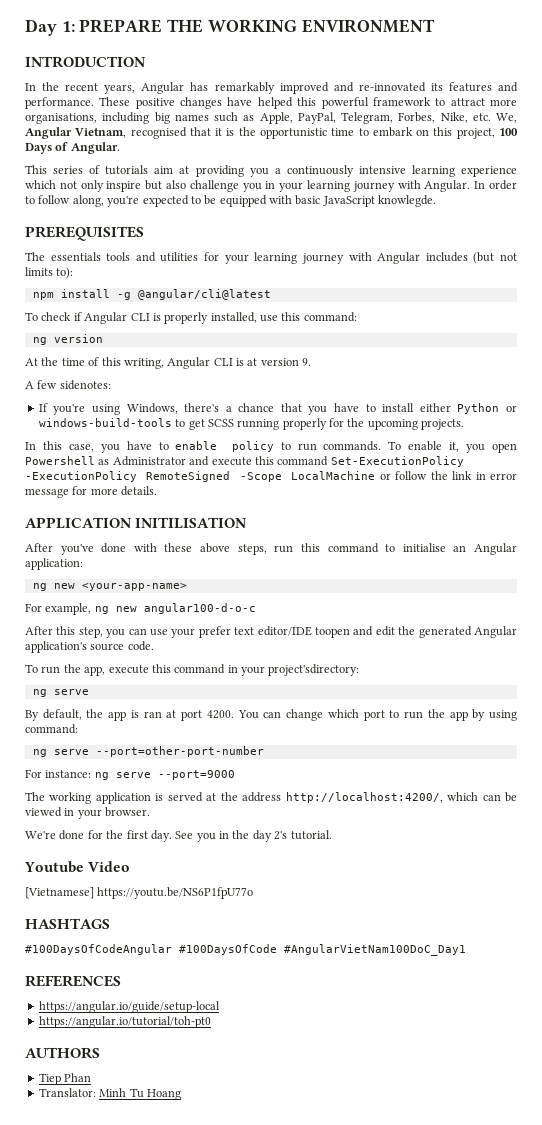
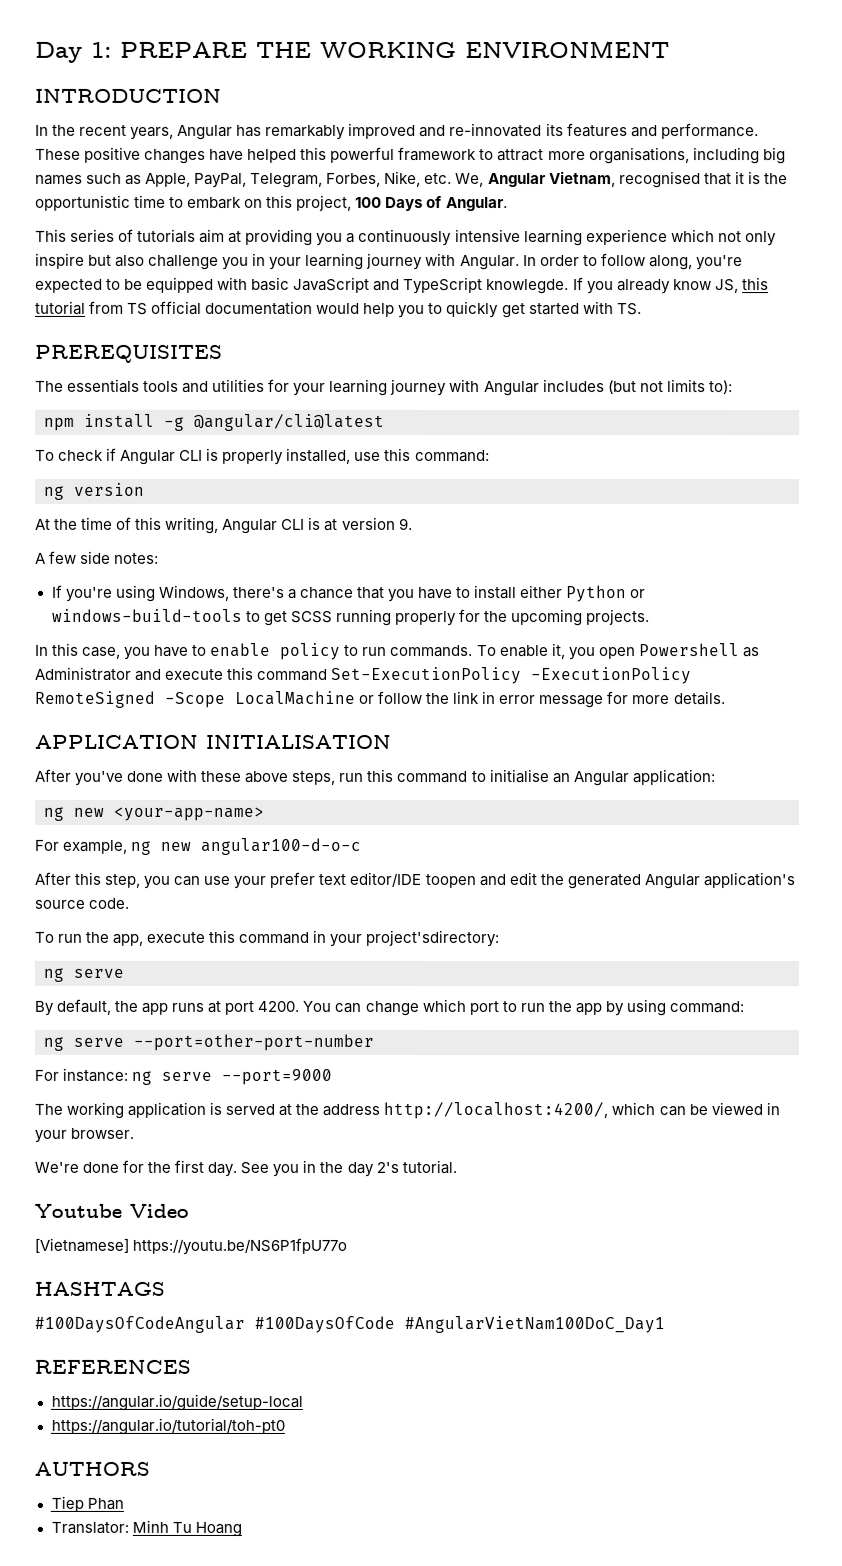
(375, 201) none -> [373,276,484,295] and TypeScript
(437, 201) none -> [572,277,769,295] [35,300,642,319] If you already know JS, this tutorial from TS official documentation would help you to quickly get started with TS.
[59,380,111,390] sidenotes: -> [80,550,160,564] side notes:
[135,517,248,529] INITILISATION -> [206,734,392,749] INITIALISATION
[130,710,162,718] is ran -> [171,1002,205,1012] runs

